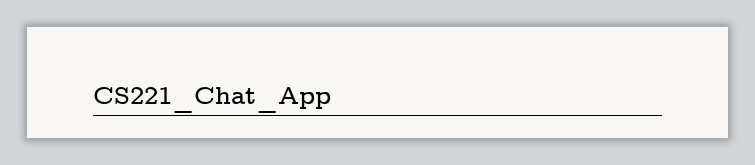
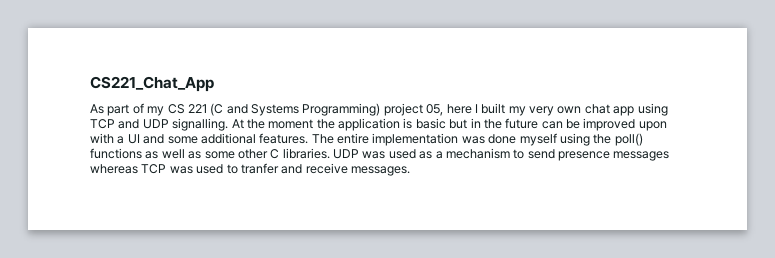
(331, 100) none -> [90,103,668,116] [90,118,667,131] [90,133,643,146] [90,148,670,161] [90,163,410,176] // As part of my CS 221 (C and Systems Programming) project 05, here I built my very own chat app using TCP and UDP signalling. At the moment the application is basic but in the future can be improved upon with a UI and some additional features. The entire implementation was done myself using the poll() functions as well as some other C libraries. UDP was used as a mechanism to send presence messages whereas TCP was used to tranfer and receive messages.

